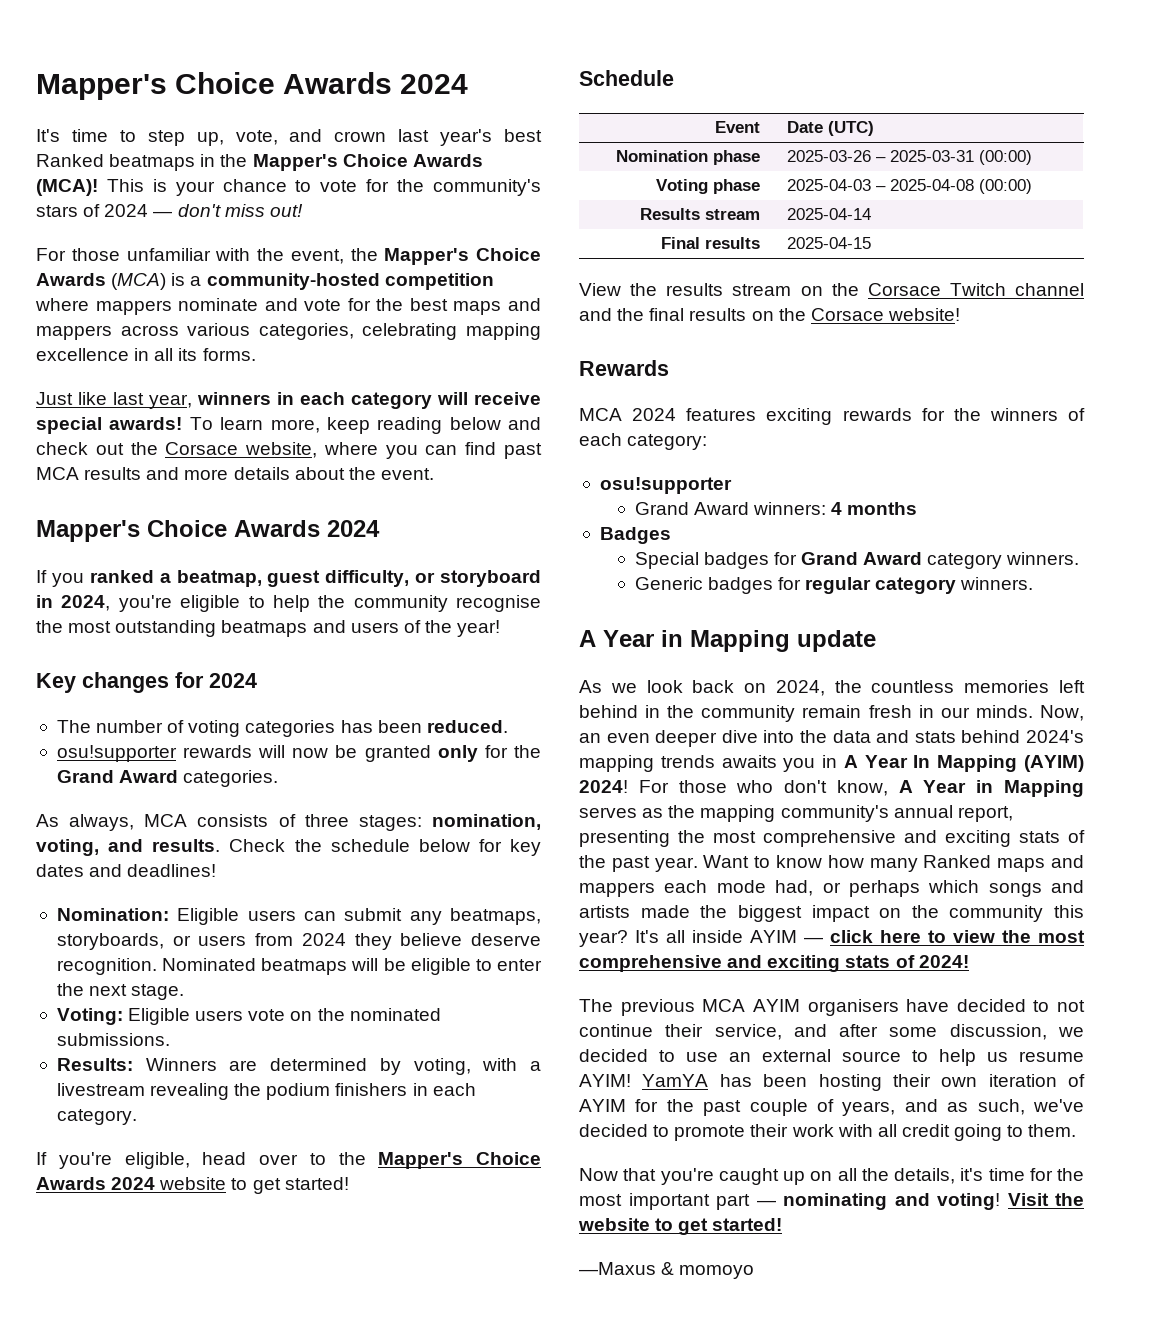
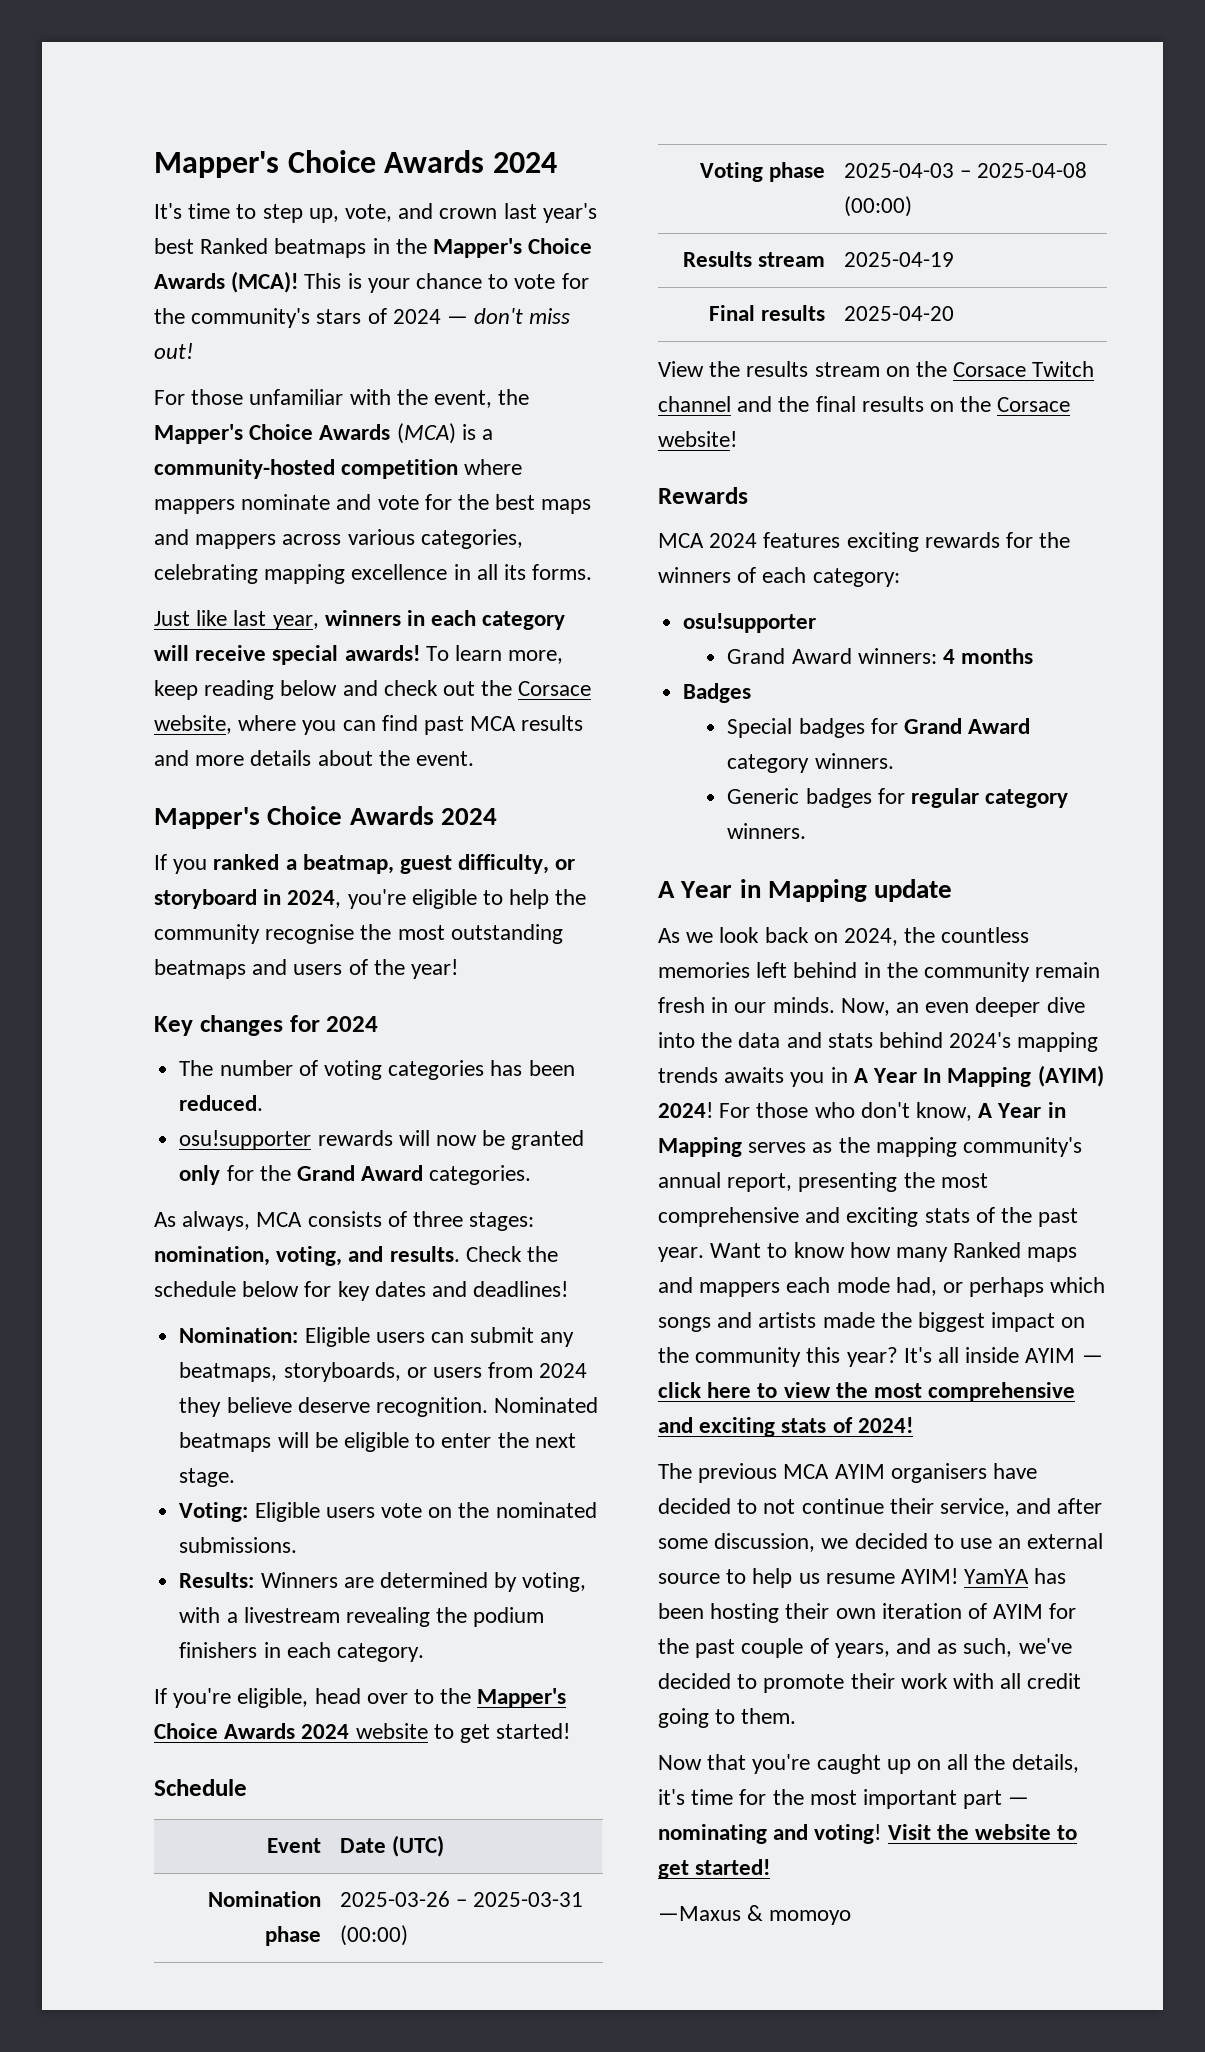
[787,208,872,220] 2025-04-14 -> [843,252,954,267] 2025-04-19
[787,237,872,249] 2025-04-15 -> [843,306,954,321] 2025-04-20

